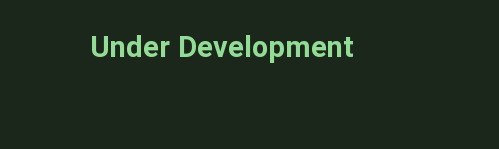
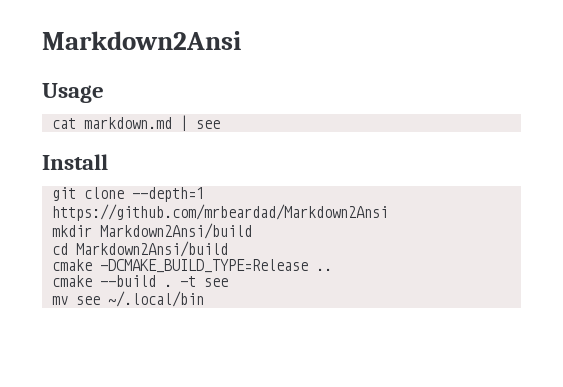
[90,35,354,63] Under Development -> [42,31,241,50] [42,83,104,103] [52,115,221,131] [42,154,108,170] [52,187,205,202] [52,204,389,221] [52,223,253,239] [52,241,229,257] [52,259,333,273] [52,275,229,287] [52,291,205,307] Markdown2Ansi // Usage // cat markdown.md | see // Install // git clone --depth=1 https://github.com/mrbeardad/Markdown2Ansi // mkdir Markdown2Ansi/build // cd Markdown2Ansi/build // cmake -DCMAKE_BUILD_TYPE=Release .. // cmake --build . -t see // mv see ~/.local/bin

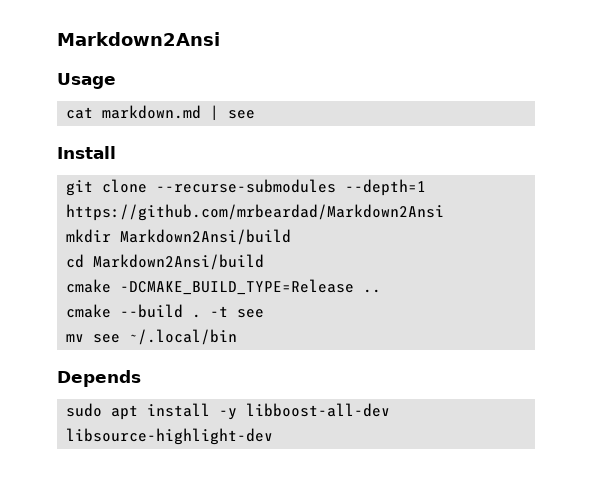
(125, 193) none -> [156,179,336,193] --recurse-submodules
(205, 299) none -> [57,370,141,387] [66,403,390,420] [66,428,273,445] // Depends // sudo apt install -y libboost-all-dev libsource-highlight-dev

